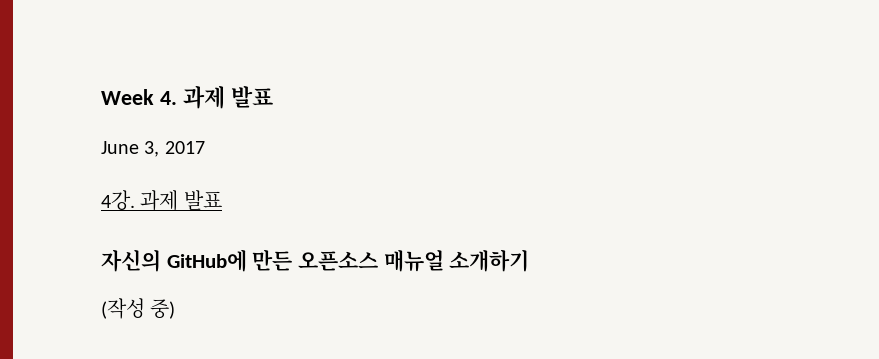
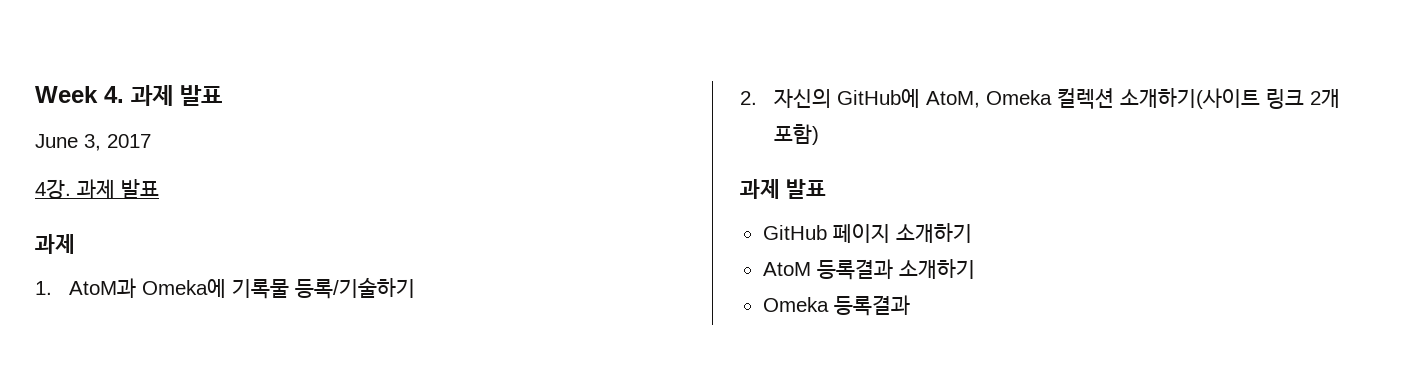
[101,249,530,272] [101,298,176,319] 자신의 GitHub에 만든 오픈소스 매뉴얼 소개하기 // (작성 중) -> [35,234,75,254] [35,277,416,299] [740,88,1341,109] [774,124,820,145] [740,179,826,199] [762,223,972,243] [762,259,975,280] [762,295,910,316] 과제 // 1. AtoM과 Omeka에 기록물 등록/기술하기 // 2. 자신의 GitHub에 AtoM, Omeka 컬렉션 소개하기(사이트 링크 2개 포함) // 과제 발표 // GitHub 페이지 소개하기 // AtoM 등록결과 소개하기 // Omeka 등록결과

